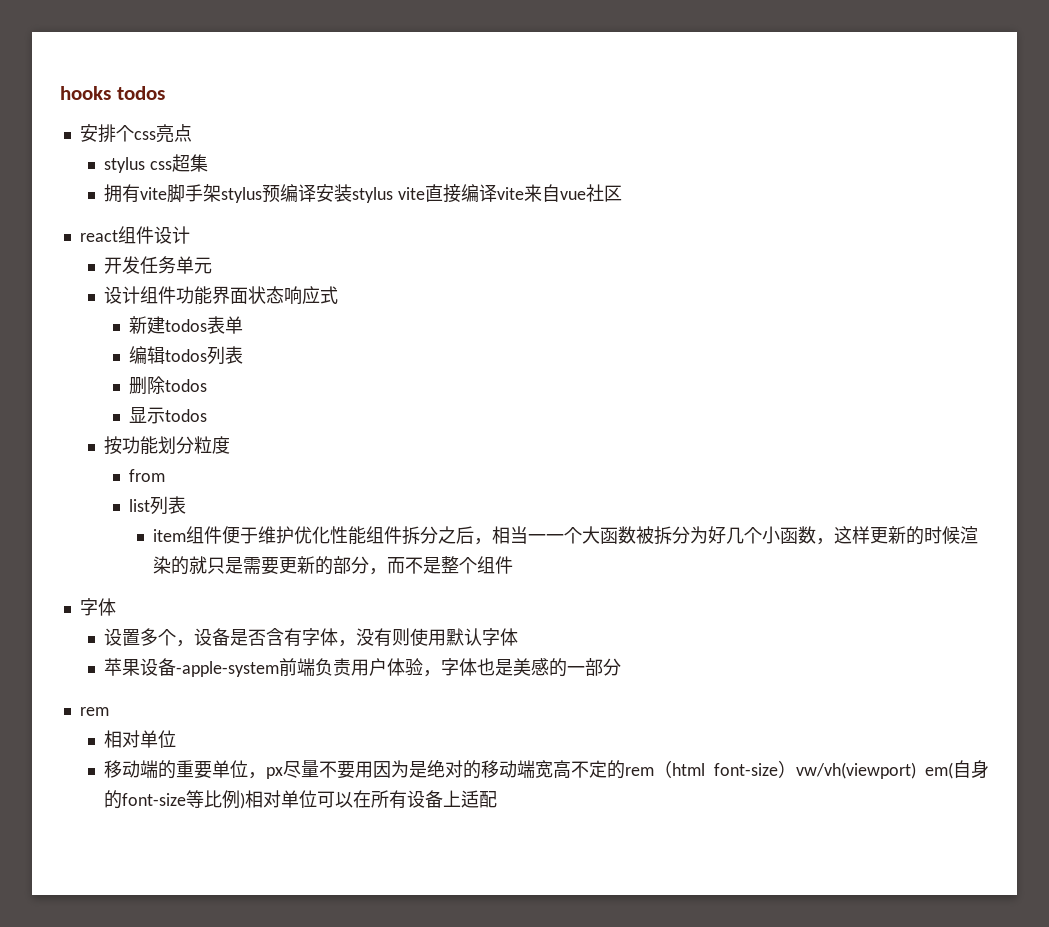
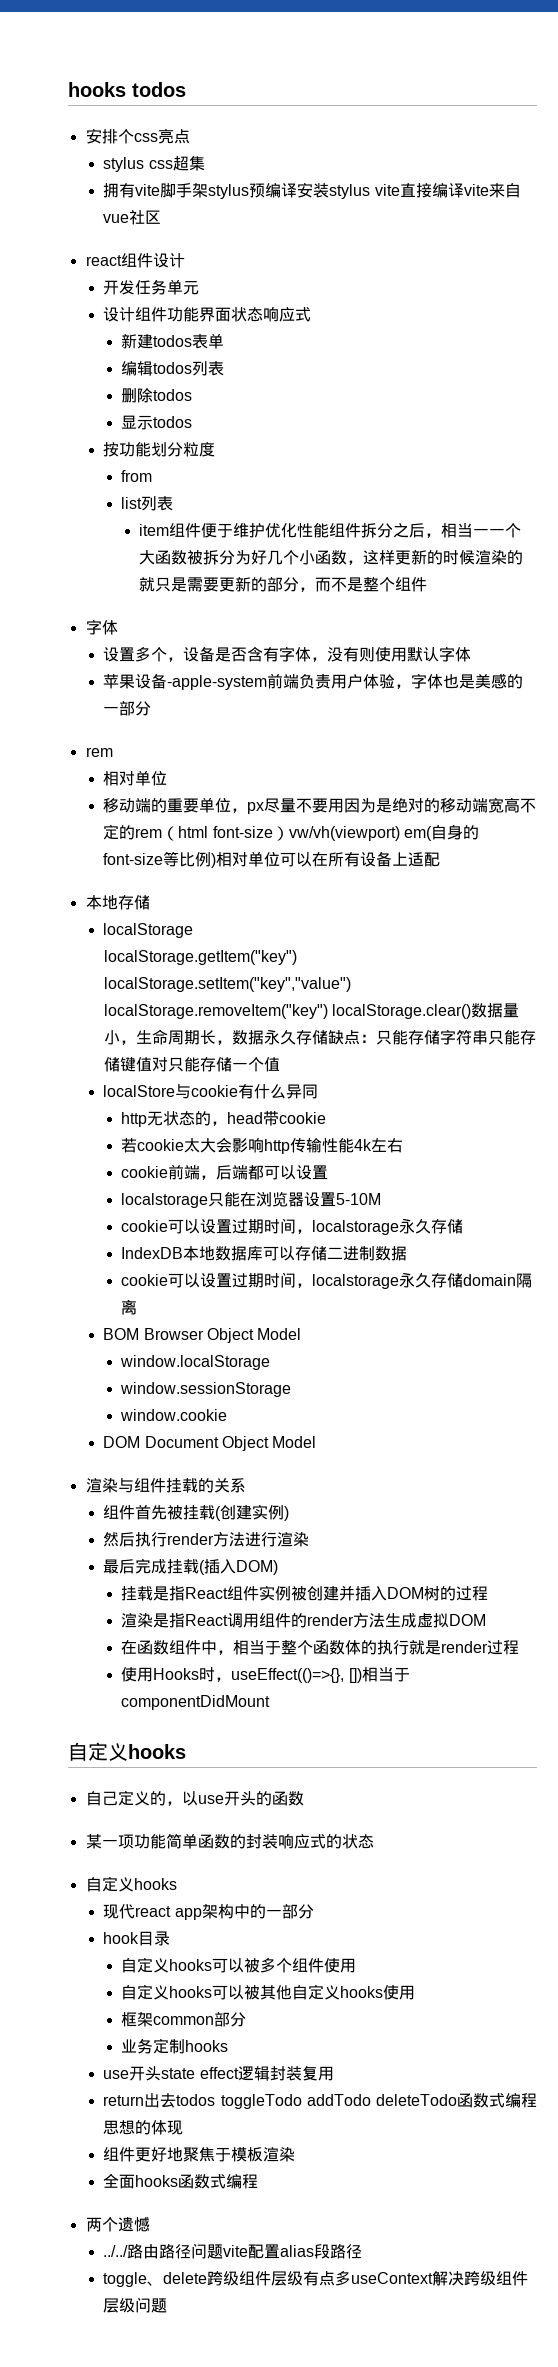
(498, 799) none -> [85,895,150,910] [103,923,194,938] [103,950,297,965] [103,977,351,992] [103,1003,519,1019] [103,1029,536,1045] [103,1057,280,1072] [103,1084,319,1099] [121,1111,327,1127] [121,1137,404,1154] [121,1164,329,1180] [121,1191,382,1208] [121,1218,464,1235] [121,1246,408,1261] [121,1272,533,1289] [121,1299,138,1315] [103,1328,302,1343] [120,1355,271,1370] [120,1382,292,1397] [120,1409,228,1421] [103,1436,317,1451] [85,1478,246,1493] [103,1504,290,1521] [103,1532,310,1547] [103,1558,279,1575] [121,1585,489,1601] [121,1612,487,1628] [121,1640,520,1655] [121,1667,410,1683] [121,1695,271,1710] [68,1742,186,1761] [85,1790,304,1806] [85,1833,374,1849] [85,1876,177,1892] [103,1904,314,1920] [103,1931,171,1946] [121,1957,357,1973] [121,1984,416,2000] [121,2012,247,2027] [121,2038,229,2054] [103,2066,334,2081] [103,2093,537,2109] [103,2120,184,2135] [103,2147,296,2162] [103,2173,259,2189] [85,2216,150,2232] [103,2243,363,2259] [103,2270,529,2287] [103,2297,168,2313] // 本地存储 // localStorage // localStorage.getItem("key") localStorage.setItem("key","value") localStorage.removeItem("key") localStorage.clear()数据量小，生命周期长，数据永久存储缺点：只能存储字符串只能存储键值对只能存储一个值 // localStore与cookie有什么异同 // http无状态的，head带cookie // 若cookie太大会影响http传输性能4k左右 // cookie前端，后端都可以设置 // localstorage只能在浏览器设置5-10M // cookie可以设置过期时间，localstorage永久存储 // IndexDB本地数据库可以存储二进制数据 // cookie可以设置过期时间，localstorage永久存储domain隔离 // BOM Browser Object Model // window.localStorage // window.sessionStorage // window.cookie // DOM Document Object Model // 渲染与组件挂载的关系 // 组件首先被挂载(创建实例) // 然后执行render方法进行渲染 // 最后完成挂载(插入DOM) // 挂载是指React组件实例被创建并插入DOM树的过程 // 渲染是指React调用组件的render方法生成虚拟DOM // 在函数组件中，相当于整个函数体的执行就是render过程 // 使用Hooks时，useEffect(()=>{}, [])相当于componentDidMount // 自定义hooks // 自己定义的，以use开头的函数 // 某一项功能简单函数的封装响应式的状态 // 自定义hooks // 现代react app架构中的一部分 // hook目录 // 自定义hooks可以被多个组件使用 // 自定义hooks可以被其他自定义hooks使用 // 框架common部分 // 业务定制hooks // use开头state effect逻辑封装复用 // return出去todos toggleTodo addTodo deleteTodo函数式编程思想的体现 // 组件更好地聚焦于模板渲染 // 全面hooks函数式编程 // 两个遗憾 // ../../路由路径问题vite配置alias段路径 // toggle、delete跨级组件层级有点多useContext解决跨级组件层级问题

